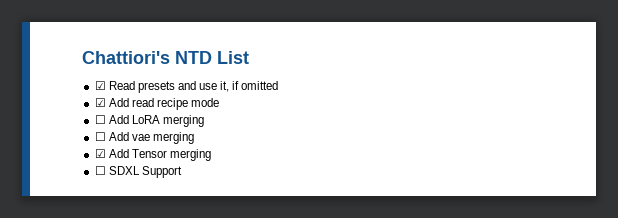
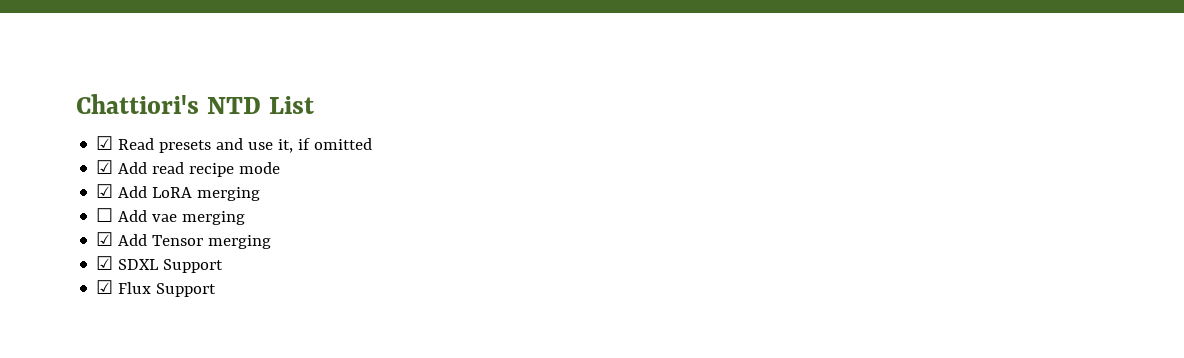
[94,115,106,124] ☐ -> [96,184,114,198] ☑
[94,166,106,175] ☐ -> [96,256,114,270] ☑
(182, 172) none -> [96,280,217,297] // ☑ Flux Support

